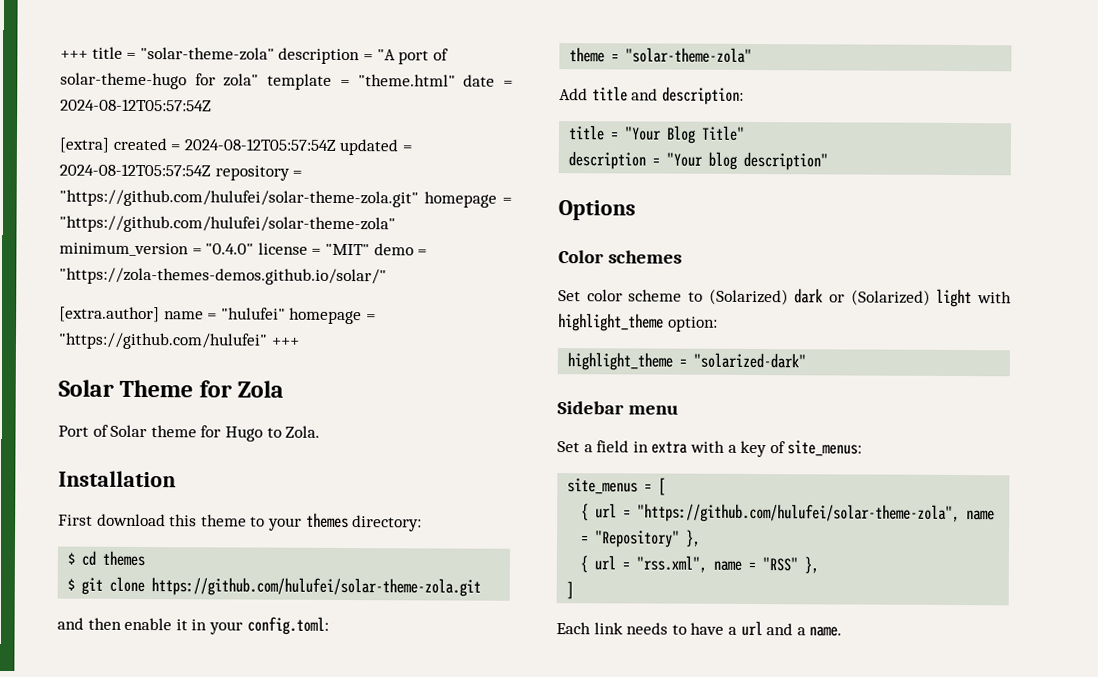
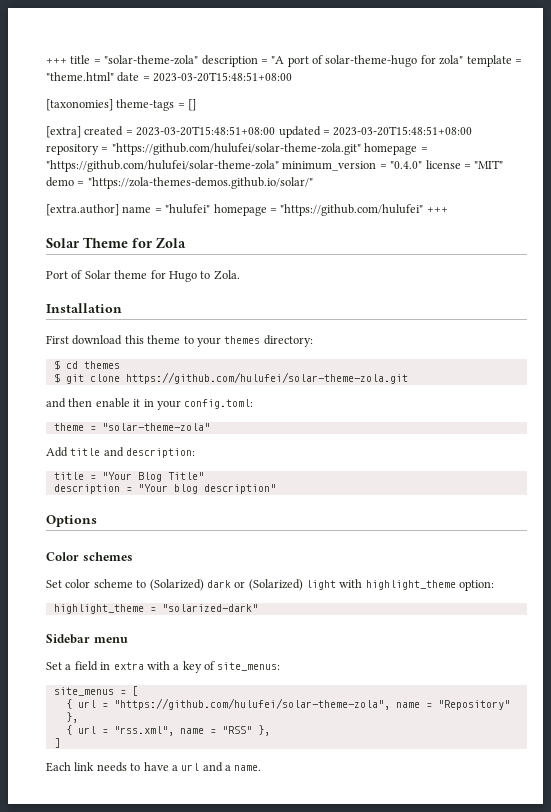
[60,98,212,112] 2024-08-12T05:57:54Z -> [153,72,293,82] [46,99,197,111] 2023-03-20T15:48:51+08:00 // [taxonomies] theme-tags = []
[183,138,336,151] 2024-08-12T05:57:54Z -> [136,126,276,136] 2023-03-20T15:48:51+08:00
[59,163,211,177] 2024-08-12T05:57:54Z -> [333,126,473,136] 2023-03-20T15:48:51+08:00

